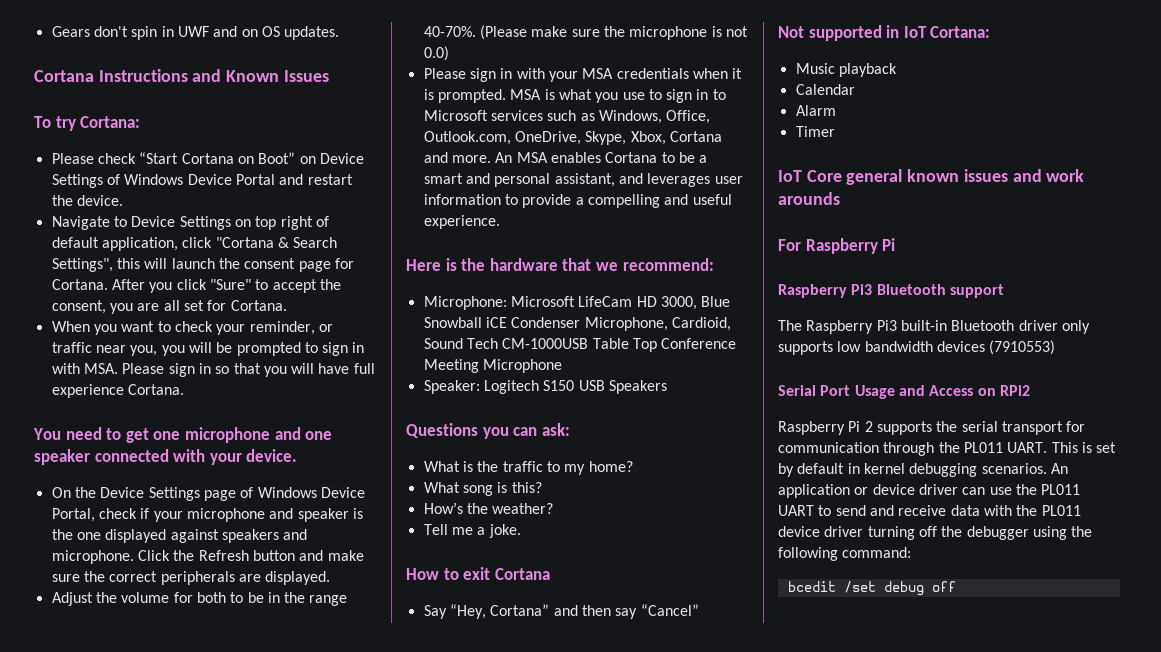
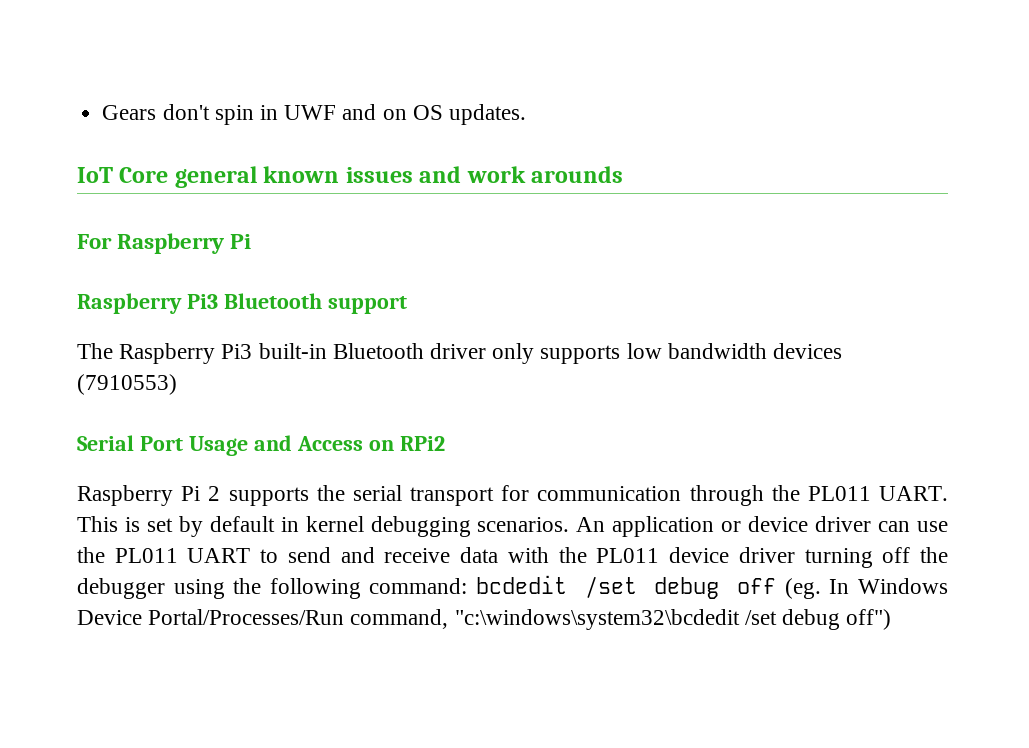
[34,69,329,82] [34,116,141,131] [51,152,364,164] [51,174,353,188] [51,195,123,206] [51,216,329,230] [51,237,338,251] [51,258,354,272] [51,279,341,293] [51,300,287,314] [51,321,333,335] [51,342,365,356] [51,363,375,377] [51,384,184,398] [33,427,333,443] [34,449,298,465] [51,487,365,501] [51,508,363,522] [51,529,308,543] [51,550,364,564] [51,571,331,585] [51,592,348,606] [423,25,748,40] [423,46,449,61] [423,68,743,82] [423,89,726,103] [423,110,711,124] [423,131,722,145] [423,152,708,163] [423,173,743,187] [423,194,732,208] [423,215,500,229] [406,258,714,271] [423,296,731,310] [423,317,731,331] [423,338,737,352] [423,359,562,373] [423,380,667,394] [406,423,570,439] [423,461,633,475] [423,482,542,496] [423,502,554,514] [423,524,521,538] [406,567,550,580] [423,604,699,619] [778,25,991,41] [795,63,897,77] [795,84,855,95] [795,105,836,116] [795,126,835,137] // Cortana Instructions and Known Issues // To try Cortana: // Please check “Start Cortana on Boot” on Device Settings of Windows Device Portal and restart the device. // Navigate to Device Settings on top right of default application, click "Cortana & Search Settings", this will launch the consent page for Cortana. After you click "Sure" to accept the consent, you are all set for Cortana. // When you want to check your reminder, or traffic near you, you will be prompted to sign in with MSA. Please sign in so that you will have full experience Cortana. // You need to get one microphone and one speaker connected with your device. // On the Device Settings page of Windows Device Portal, check if your microphone and speaker is the one displayed against speakers and microphone. Click the Refresh button and make sure the correct peripherals are displayed. // Adjust the volume for both to be in the range 40-70%. (Please make sure the microphone is not 0.0) // Please sign in with your MSA credentials when it is prompted. MSA is what you use to sign in to Microsoft services such as Windows, Office, Outlook.com, OneDrive, Skype, Xbox, Cortana and more. An MSA enables Cortana to be a smart and personal assistant, and leverages user information to provide a compelling and useful experience. // Here is the hardware that we recommend: // Microphone: Microsoft LifeCam HD 3000, Blue Snowball iCE Condenser Microphone, Cardioid, Sound Tech CM-1000USB Table Top Conference Meeting Microphone // Speaker: Logitech S150 USB Speakers // Questions you can ask: // What is the traffic to my home? // What song is this? // How’s the weather? // Tell me a joke. // How to exit Cortana // Say “Hey, Cortana” and then say “Cancel” // Not supported in IoT Cortana: // Music playback // Calendar // Alarm // Timer -> (526, 114) none
[787,581,836,592] // bcedit -> [475,575,567,594] bcdedit
(956, 586) none -> [784,578,948,599] [77,609,892,630] (eg. In Windows Device Portal/Processes/Run command, "c:\windows\system32\bcdedit /set debug off")

